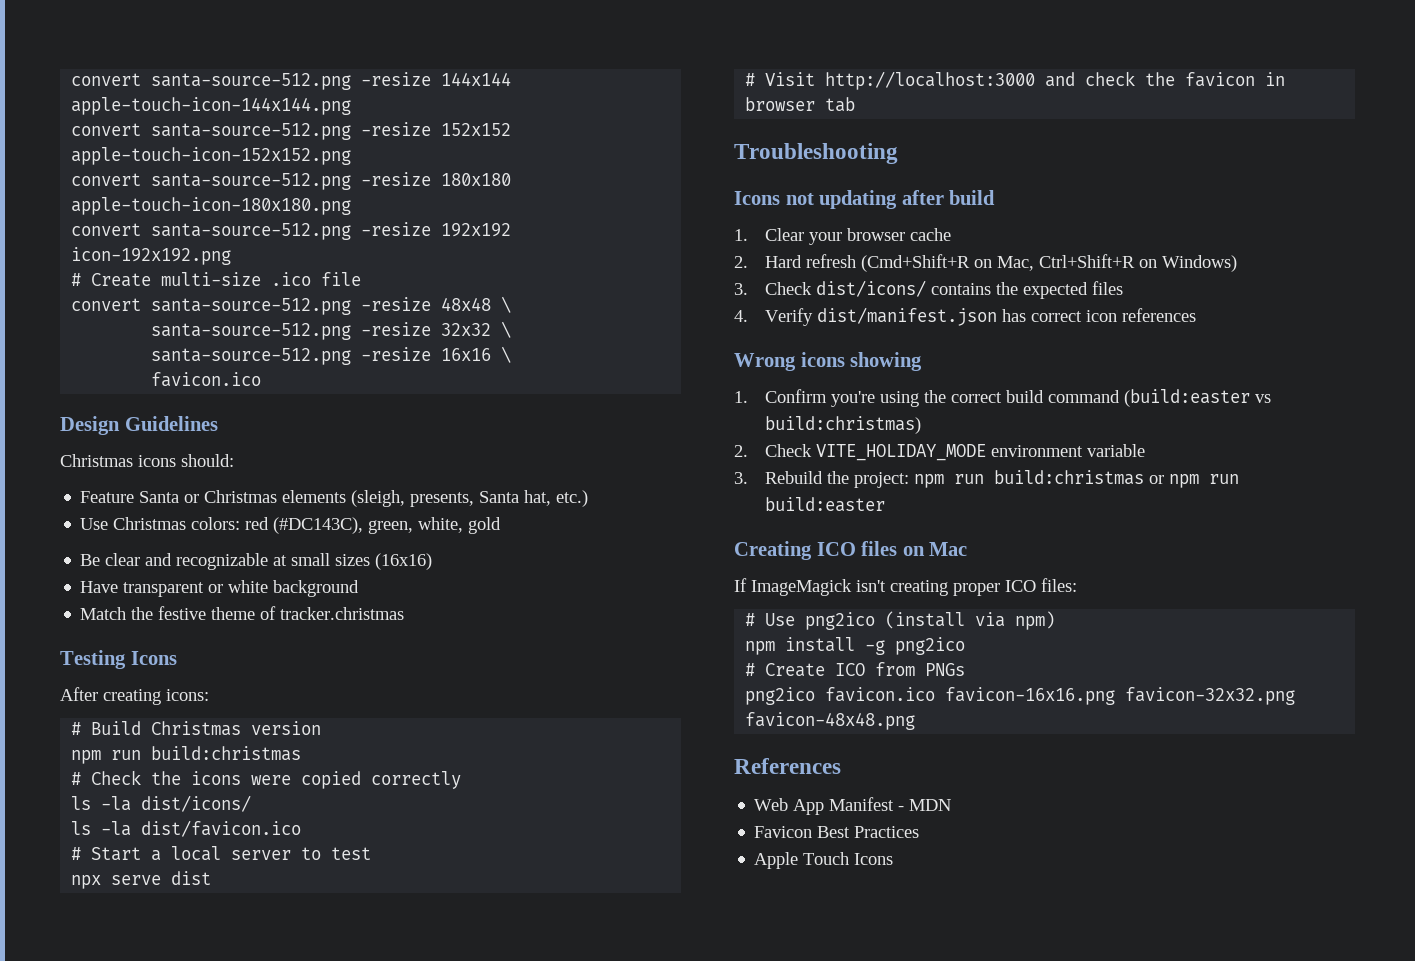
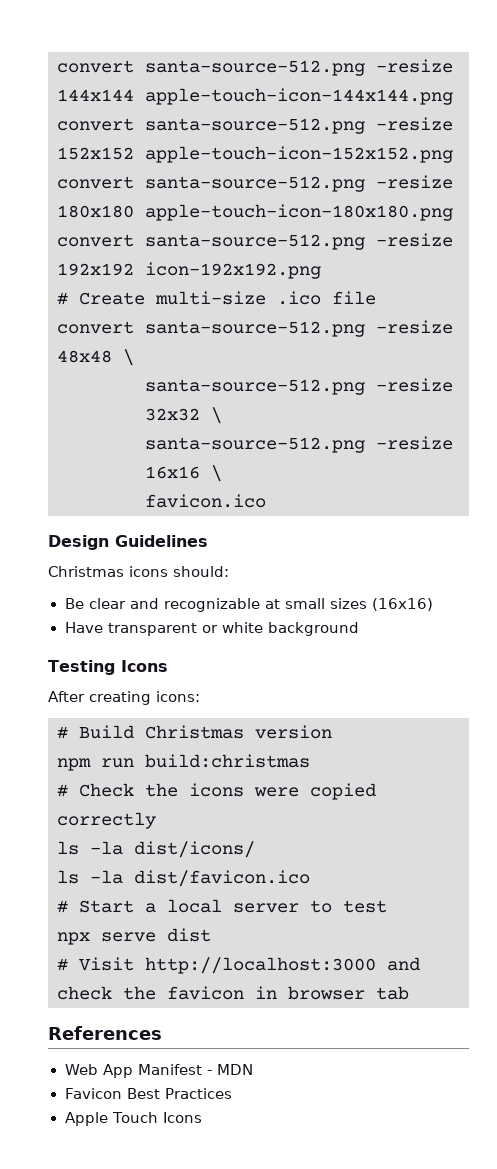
[80,490,589,507] [80,517,502,534] // Feature Santa or Christmas elements (sleigh, presents, Santa hat, etc.) // Use Christmas colors: red (#DC143C), green, white, gold -> (229, 571) none
[80,606,405,620] // Match the festive theme of tracker.christmas -> (359, 629) none
[734,143,898,164] [734,190,996,209] [734,228,951,245] [734,254,1237,272] [734,280,1123,299] [734,307,1196,326] [734,352,923,371] [734,389,1271,407] [764,416,921,434] [734,444,1145,461] [734,470,1239,488] [764,497,885,512] [734,541,968,560] [734,578,1077,596] [745,611,1056,630] [745,637,966,655] [745,662,966,677] [745,687,1296,705] [745,712,916,730] // Troubleshooting // Icons not updating after build // 1. Clear your browser cache // 2. Hard refresh (Cmd+Shift+R on Mac, Ctrl+Shift+R on Windows) // 3. Check dist/icons/ contains the expected files // 4. Verify dist/manifest.json has correct icon references // Wrong icons showing // 1. Confirm you're using the correct build command (build:easter vs build:christmas) // 2. Check VITE_HOLIDAY_MODE environment variable // 3. Rebuild the project: npm run build:christmas or npm run build:easter // Creating ICO files on Mac // If ImageMagick isn't creating proper ICO files: // # Use png2ico (install via npm) // npm install -g png2ico // # Create ICO from PNGs // png2ico favicon.ico favicon-16x16.png favicon-32x32.png favicon-48x48.png -> (409, 993) none

